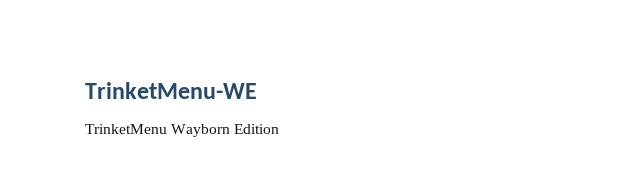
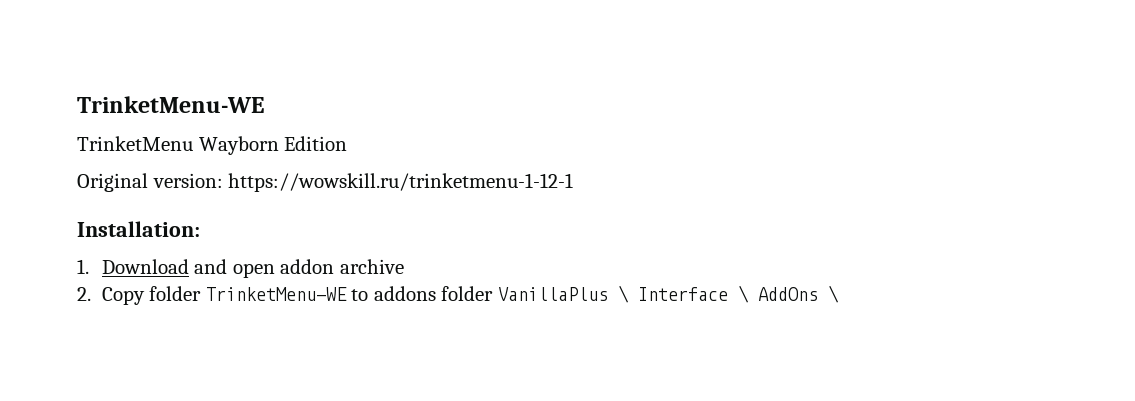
(280, 129) none -> [77,173,574,192] [77,221,200,237] [77,259,404,278] [77,285,840,305] // Original version: https://wowskill.ru/trinketmenu-1-12-1 // Installation: // 1. Download and open addon archive // 2. Copy folder TrinketMenu-WE to addons folder VanillaPlus \ Interface \ AddOns \

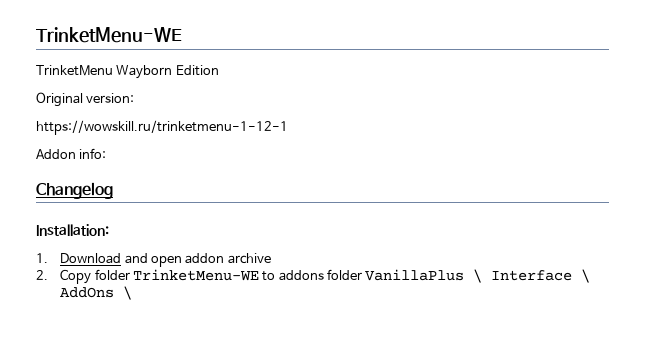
(223, 180) none -> (135, 98) //
(574, 182) none -> [36,148,107,159] [36,182,113,199] // Addon info: // Changelog

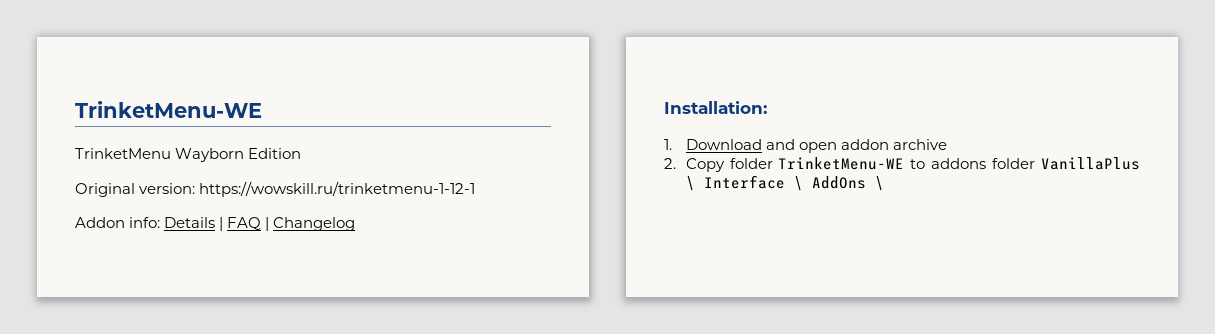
(135, 98) // -> (196, 188) none
(107, 153) // -> [164,217,270,231] Details | FAQ |

